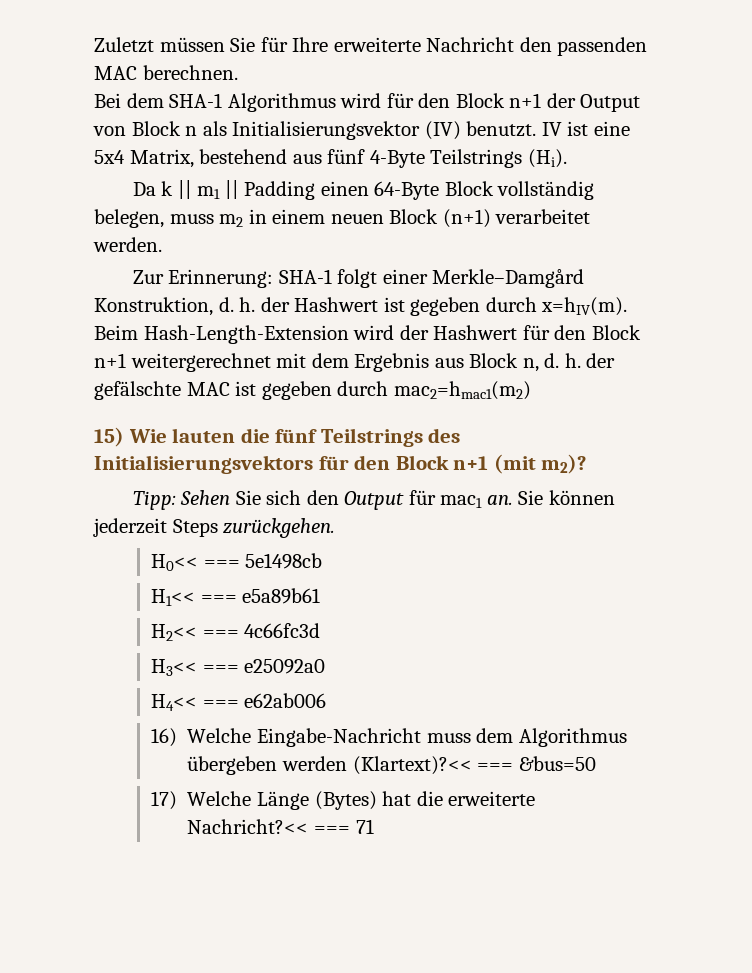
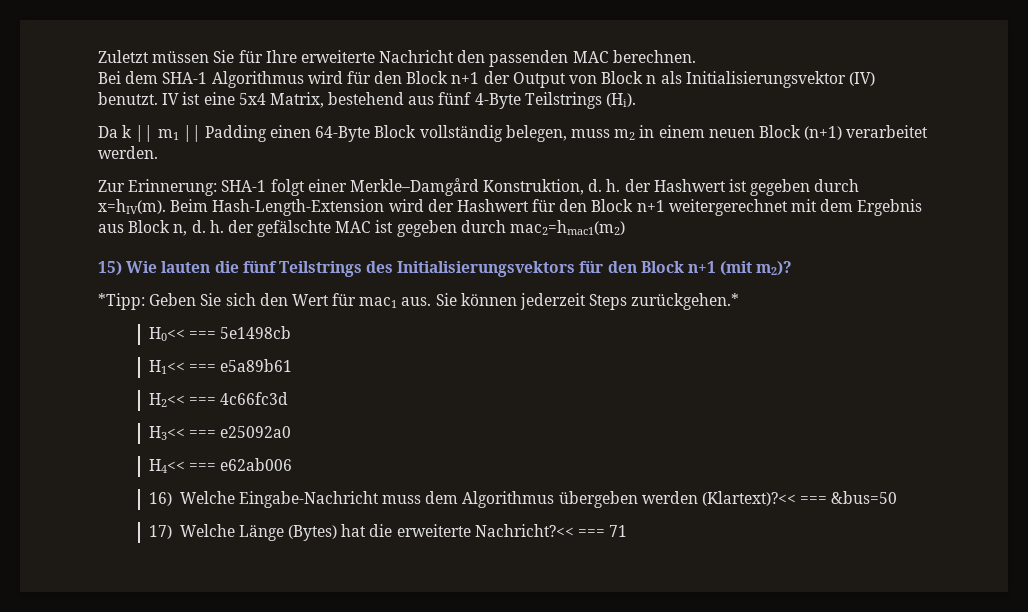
[132,490,231,510] Tipp: Sehen -> [98,293,197,310] *Tipp: Geben
[344,491,405,510] Output -> [291,294,329,306] Wert
[486,495,513,505] an. -> [401,297,432,306] aus.
[223,518,336,538] zurückgehen. -> [631,293,740,310] zurückgehen.*

